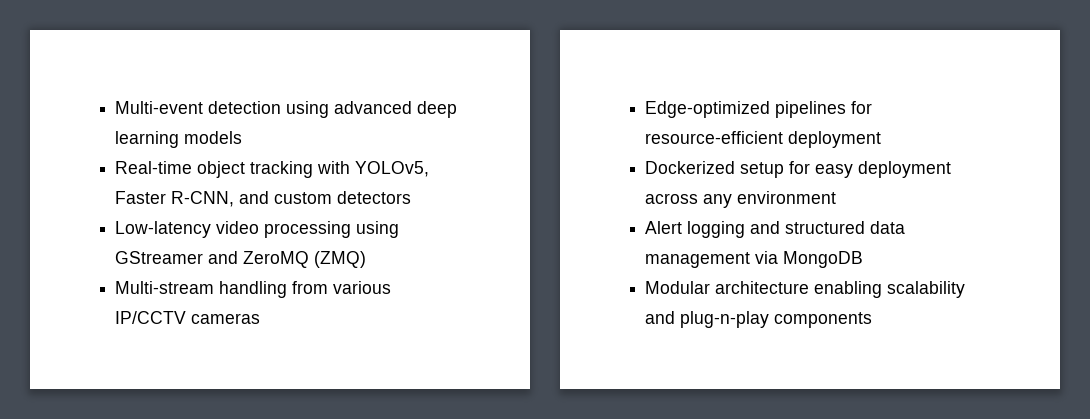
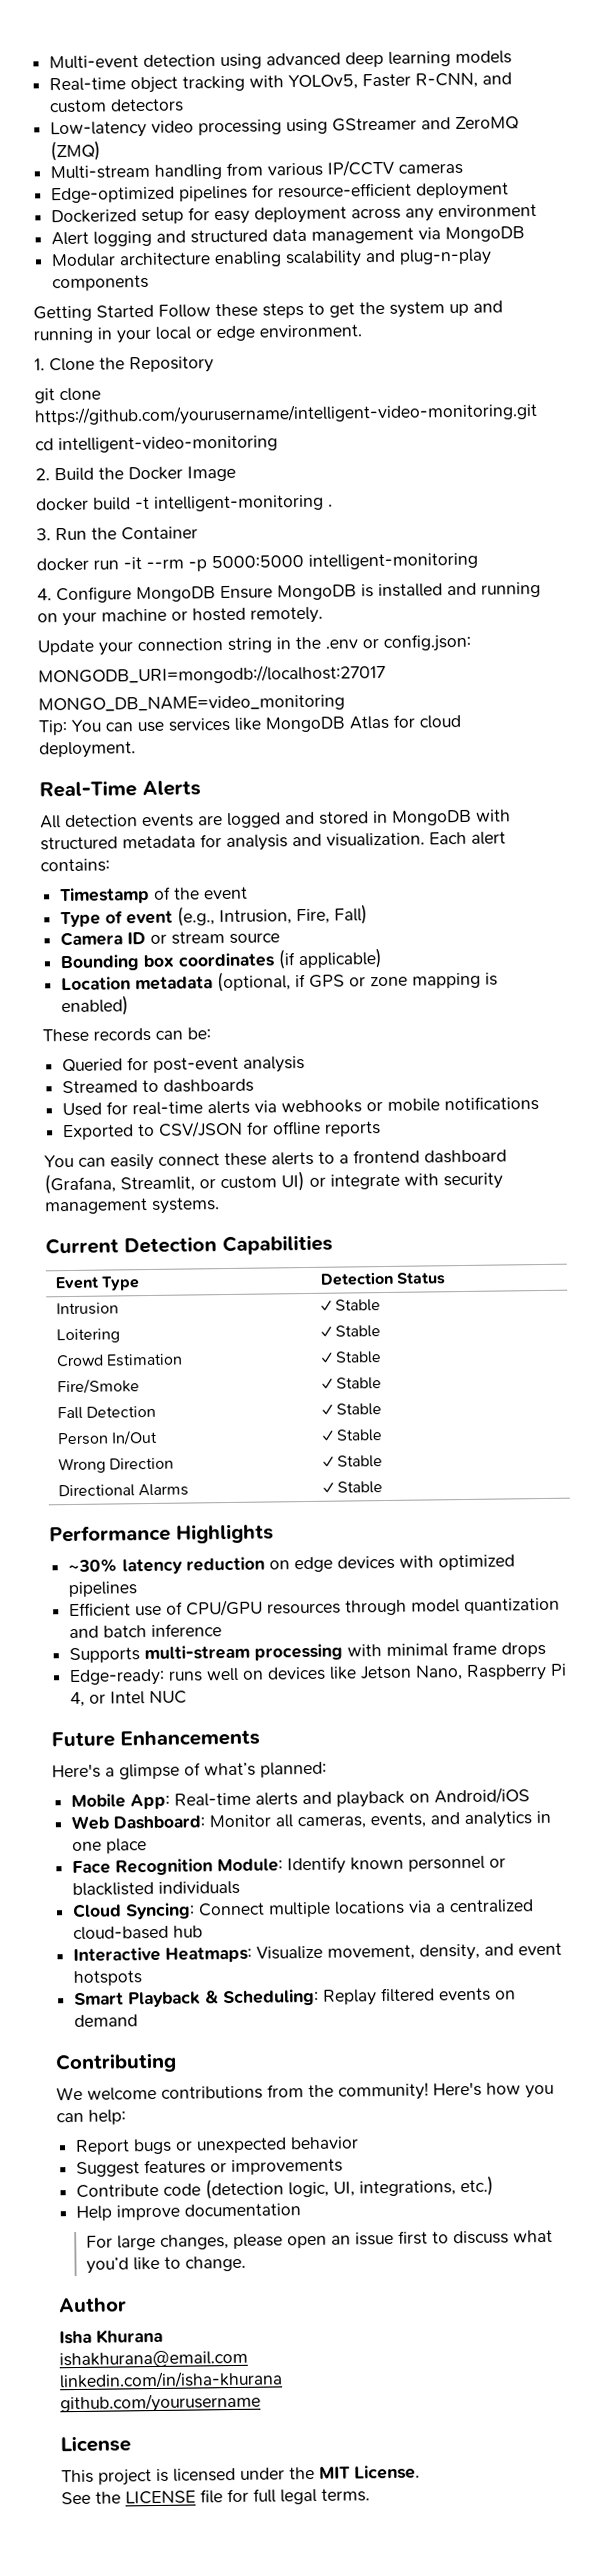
(873, 320) none -> [33,300,503,322] [33,324,362,344] [34,356,214,374] [34,387,101,404] [34,401,538,427] [35,435,278,454] [35,465,236,482] [36,494,333,512] [36,526,198,541] [36,552,478,572] [37,581,541,604] [37,606,323,627] [37,633,471,656] [38,663,386,686] [38,694,345,714] [38,714,461,736] [39,741,136,759] [39,780,201,798] [40,809,511,829] [40,831,506,851] [40,858,110,873] [59,886,249,905] [60,904,369,928] [60,931,281,947] [60,948,384,972] [61,971,499,993] [61,995,130,1017] [42,1027,211,1043] [62,1055,306,1073] [62,1078,255,1094] [62,1096,540,1117] [63,1120,382,1141] [44,1149,507,1171] [44,1171,503,1195] [44,1197,220,1215] [45,1234,333,1256] [54,1276,140,1291] [319,1271,446,1286] [55,1302,119,1316] [320,1299,381,1312] [55,1328,120,1344] [320,1325,381,1338] [55,1353,183,1368] [320,1351,382,1364] [56,1378,140,1395] [321,1377,382,1390] [56,1405,156,1420] [321,1403,382,1416] [56,1429,158,1446] [321,1429,383,1442] [57,1457,174,1474] [322,1455,383,1468] [57,1483,189,1498] [322,1481,383,1494] [49,1523,274,1544] [68,1554,516,1575] [68,1581,139,1598] [69,1597,561,1617] [69,1623,223,1639] [69,1641,547,1664] [69,1663,568,1687] [70,1690,188,1708] [51,1729,260,1748] [52,1761,327,1780] [71,1787,531,1810] [71,1810,552,1831] [72,1838,148,1854] [72,1855,507,1876] [72,1880,241,1897] [72,1899,535,1920] [73,1925,204,1941] [73,1942,563,1963] [73,1970,143,1987] [74,1987,517,2008] [74,2014,139,2028] [55,2052,177,2074] [56,2081,554,2101] [56,2109,126,2125] [75,2136,360,2156] [76,2158,344,2178] [76,2175,495,2200] [76,2203,302,2222] [86,2229,554,2251] [86,2255,247,2274] [58,2297,127,2313] [59,2328,163,2345] [59,2349,248,2369] [59,2370,283,2390] [60,2392,261,2414] [60,2435,131,2453] [61,2464,420,2486] [61,2488,370,2505] // Getting Started Follow these steps to get the system up and running in your local or edge environment. // 1. Clone the Repository // git clone https://github.com/yourusername/intelligent-video-monitoring.git // cd intelligent-video-monitoring // 2. Build the Docker Image // docker build -t intelligent-monitoring . // 3. Run the Container // docker run -it --rm -p 5000:5000 intelligent-monitoring // 4. Configure MongoDB Ensure MongoDB is installed and running on your machine or hosted remotely. // Update your connection string in the .env or config.json: // MONGODB_URI=mongodb://localhost:27017 // MONGO_DB_NAME=video_monitoring // Tip: You can use services like MongoDB Atlas for cloud deployment. // Real-Time Alerts // All detection events are logged and stored in MongoDB with structured metadata for analysis and visualization. Each alert contains: // Timestamp of the event // Type of event (e.g., Intrusion, Fire, Fall) // Camera ID or stream source // Bounding box coordinates (if applicable) // Location metadata (optional, if GPS or zone mapping is enabled) // These records can be: // Queried for post-event analysis // Streamed to dashboards // Used for real-time alerts via webhooks or mobile notifications // Exported to CSV/JSON for offline reports // You can easily connect these alerts to a frontend dashboard (Grafana, Streamlit, or custom UI) or integrate with security management systems. // Current Detection Capabilities // Event Type | Detection Status // Intrusion | ✓ Stable // Loitering | ✓ Stable // Crowd Estimation | ✓ Stable // Fire/Smoke | ✓ Stable // Fall Detection | ✓ Stable // Person In/Out | ✓ Stable // Wrong Direction | ✓ Stable // Directional Alarms | ✓ Stable // Performance Highlights // ~30% latency reduction on edge devices with optimized pipelines // Efficient use of CPU/GPU resources through model quantization and batch inference // Supports multi-stream processing with minimal frame drops // Edge-ready: runs well on devices like Jetson Nano, Raspberry Pi 4, or Intel NUC // Future Enhancements // Here's a glimpse of what’s planned: // Mobile App: Real-time alerts and playback on Android/iOS // Web Dashboard: Monitor all cameras, events, and analytics in one place // Face Recognition Module: Identify known personnel or blacklisted individuals // Cloud Syncing: Connect multiple locations via a centralized cloud-based hub // Interactive Heatmaps: Visualize movement, density, and event hotspots // Smart Playback & Scheduling: Replay filtered events on demand // Contributing // We welcome contributions from the community! Here's how you can help: // Report bugs or unexpected behavior // Suggest features or improvements // Contribute code (detection logic, UI, integrations, etc.) // Help improve documentation // For large changes, please open an issue first to discuss what you’d like to change. // Author // Isha Khurana // ishakhurana@email.com // linkedin.com/in/isha-khurana // github.com/yourusername // License // This project is licensed under the MIT License. // See the LICENSE file for full legal terms.

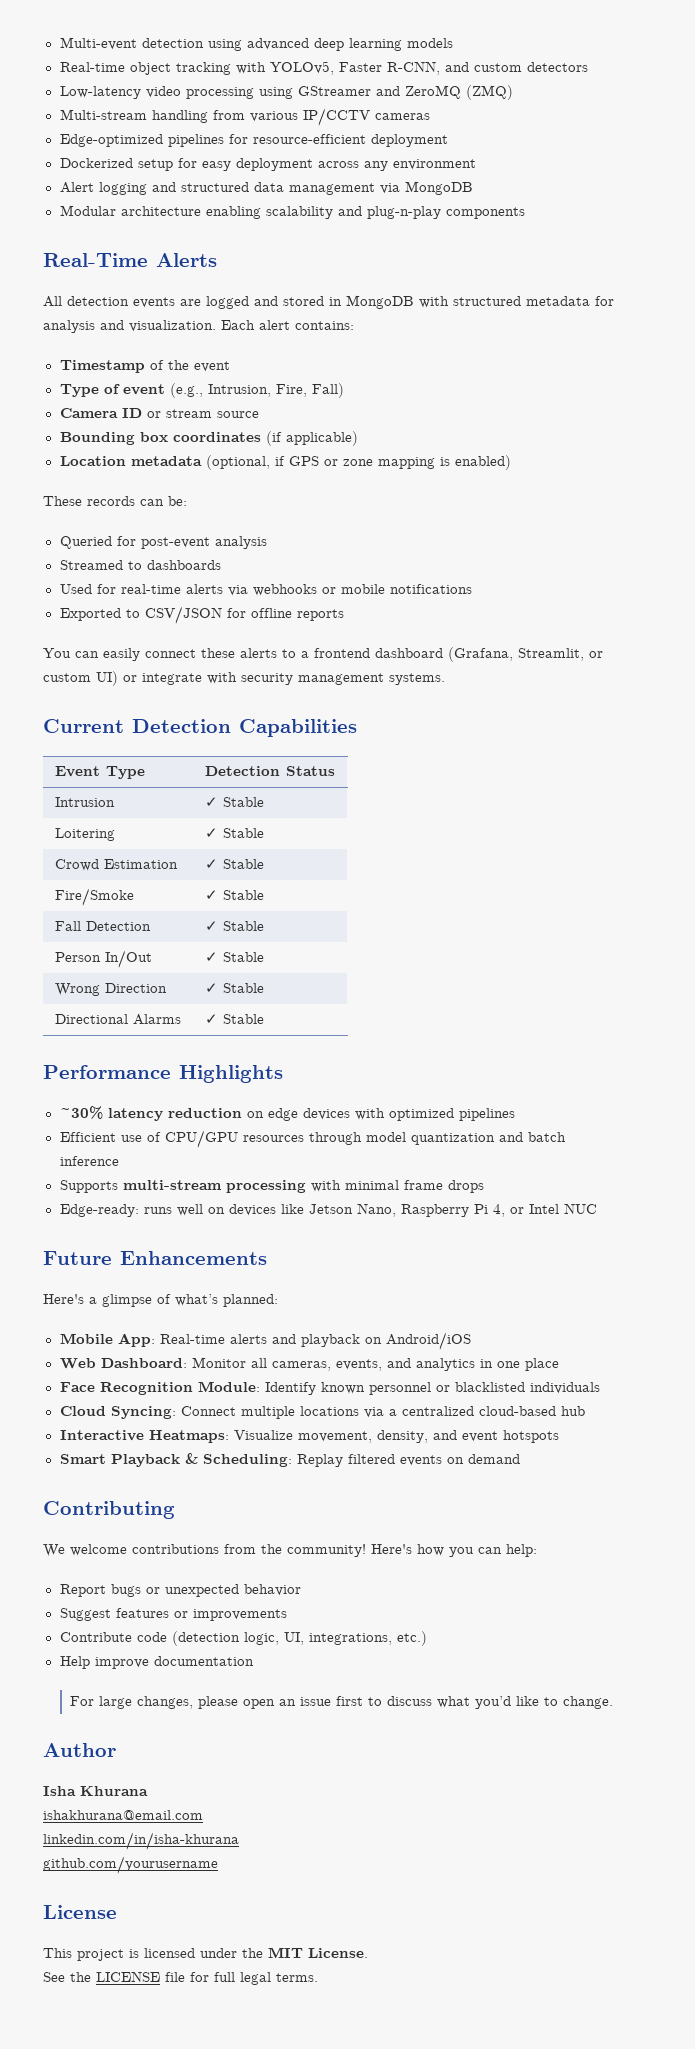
[33,300,503,322] [33,324,362,344] [34,356,214,374] [34,387,101,404] [34,401,538,427] [35,435,278,454] [35,465,236,482] [36,494,333,512] [36,526,198,541] [36,552,478,572] [37,581,541,604] [37,606,323,627] [37,633,471,656] [38,663,386,686] [38,694,345,714] [38,714,461,736] [39,741,136,759] // Getting Started Follow these steps to get the system up and running in your local or edge environment. // 1. Clone the Repository // git clone https://github.com/yourusername/intelligent-video-monitoring.git // cd intelligent-video-monitoring // 2. Build the Docker Image // docker build -t intelligent-monitoring . // 3. Run the Container // docker run -it --rm -p 5000:5000 intelligent-monitoring // 4. Configure MongoDB Ensure MongoDB is installed and running on your machine or hosted remotely. // Update your connection string in the .env or config.json: // MONGODB_URI=mongodb://localhost:27017 // MONGO_DB_NAME=video_monitoring // Tip: You can use services like MongoDB Atlas for cloud deployment. -> (525, 213) none

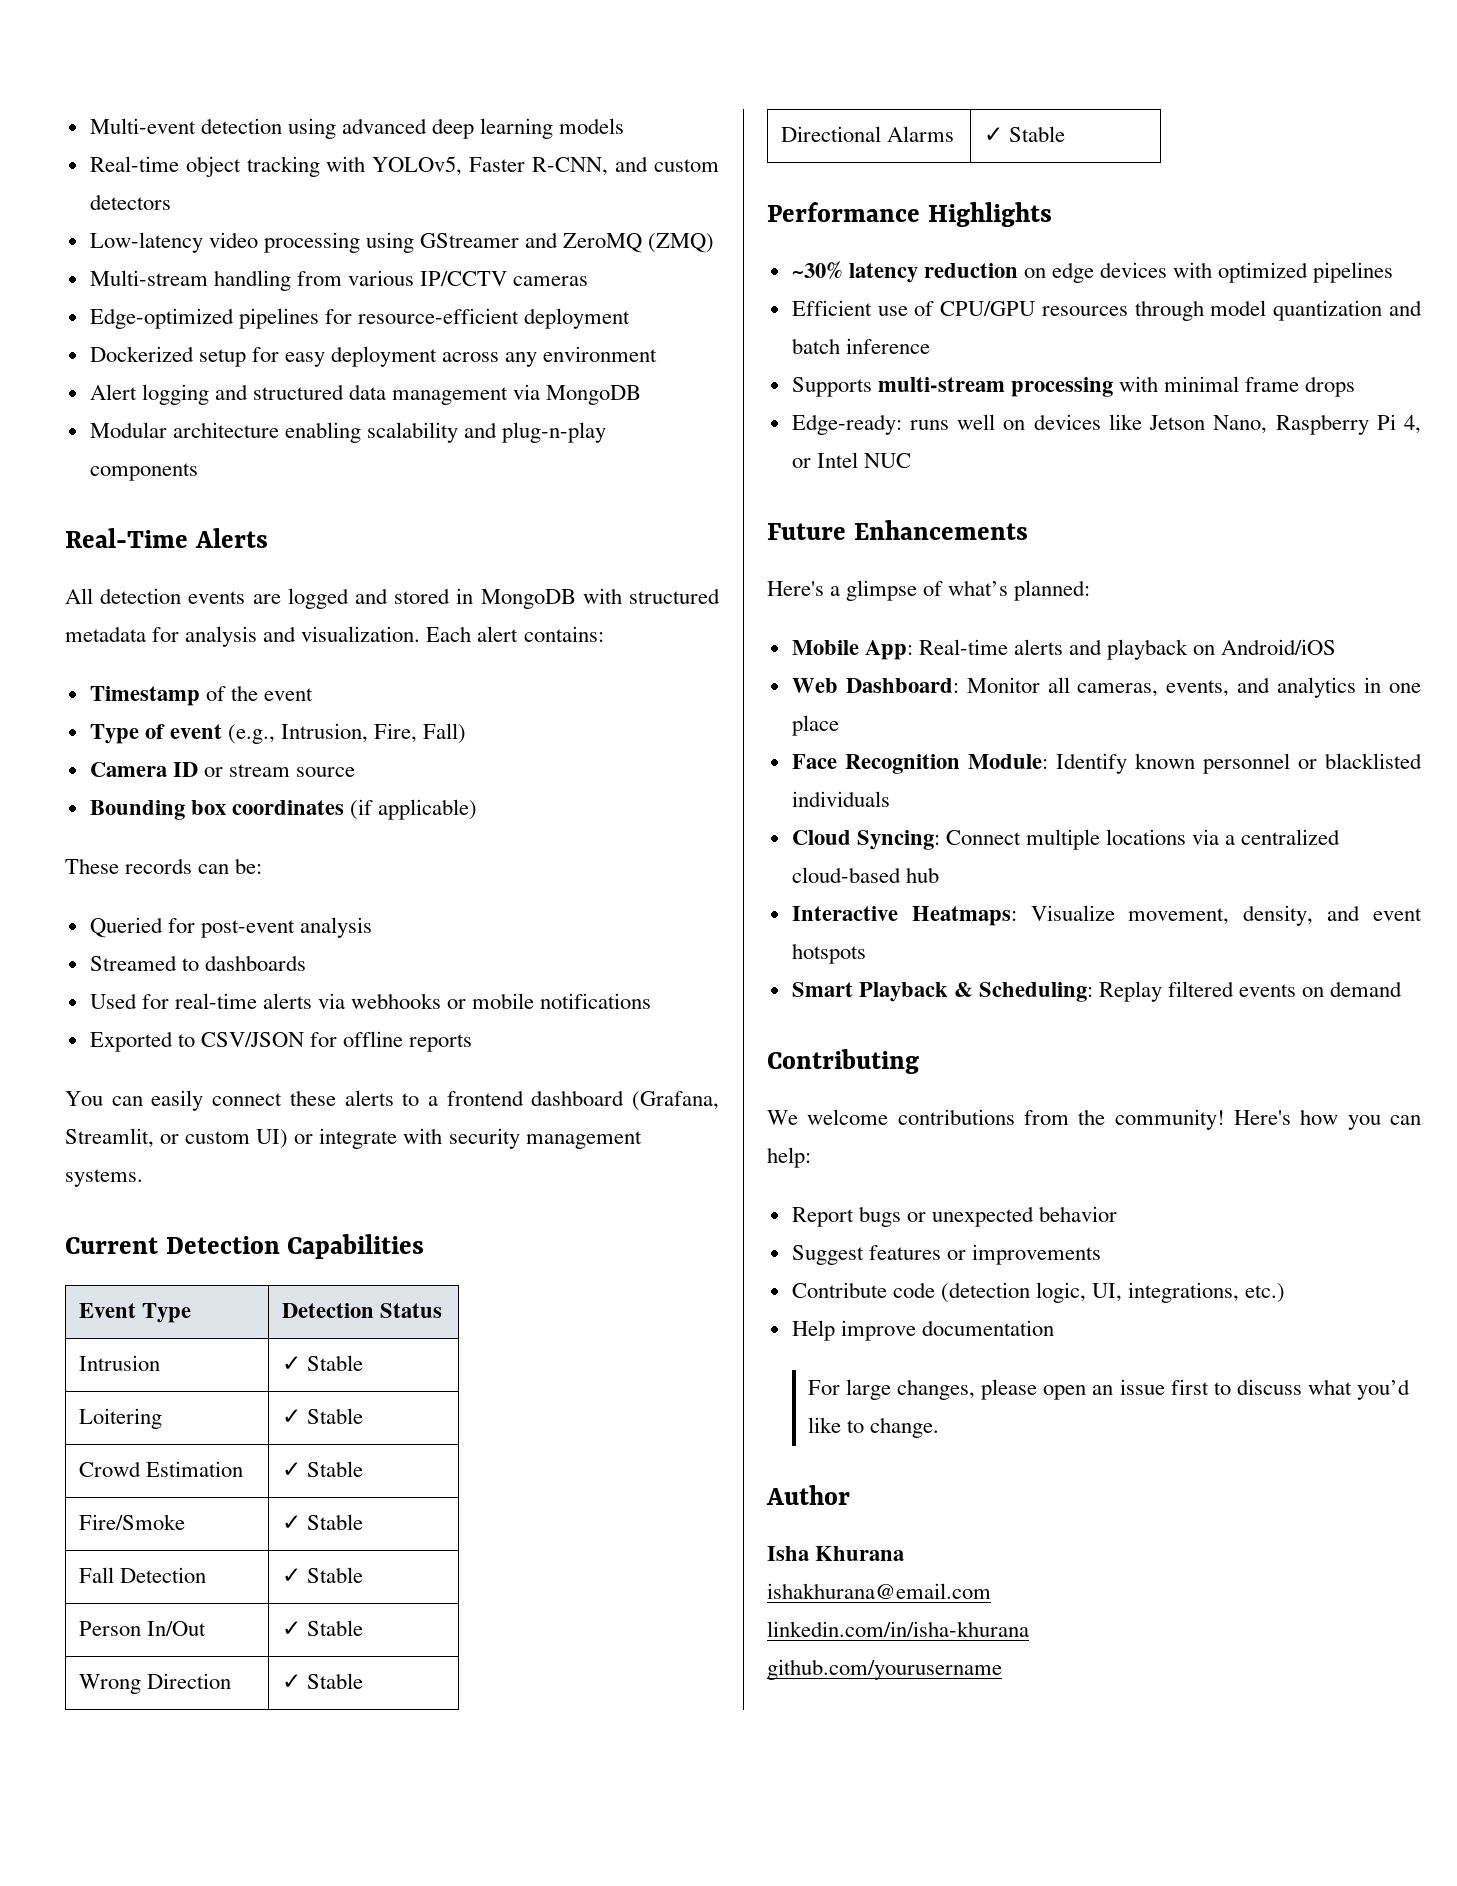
[59,455,511,470] // Location metadata (optional, if GPS or zone mapping is enabled) -> (478, 809) none
[43,1905,117,1919] [43,1947,368,1961] [43,1971,318,1985] // License // This project is licensed under the MIT License. // See the LICENSE file for full legal terms. -> (1002, 1669) none

